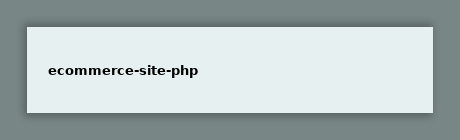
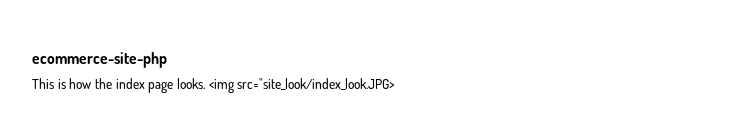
(198, 71) none -> [32,78,396,93] // This is how the index page looks. <img src="site_look/index_look.JPG>

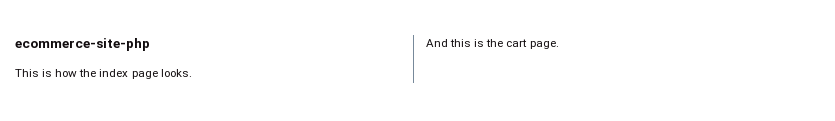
[208,78,396,93] <img src="site_look/index_look.JPG> -> [426,39,559,49] // And this is the cart page.

